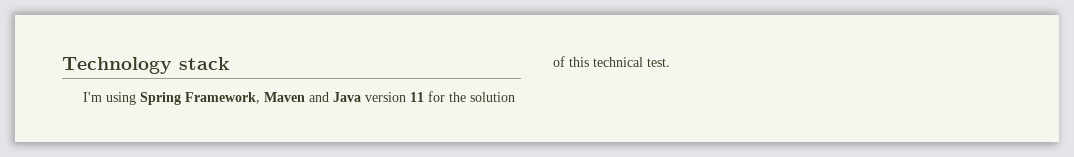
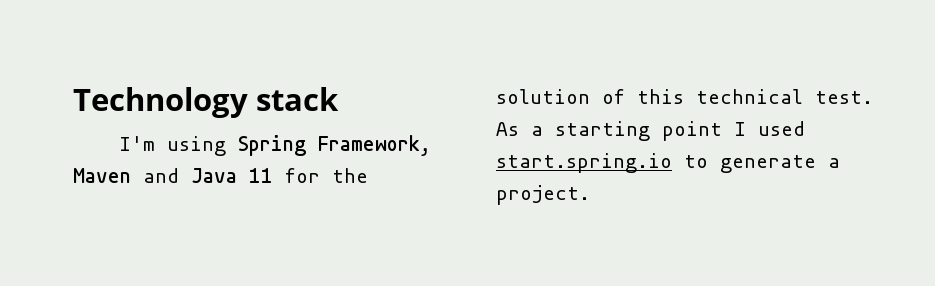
[365,92,407,102] version -> (237, 175) none
(670, 62) none -> [496,121,805,141] [496,153,840,173] [496,185,590,205] As a starting point I used start.spring.io to generate a project.

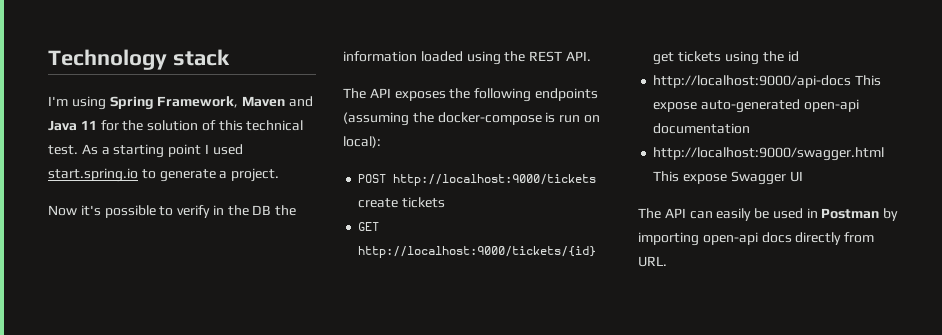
(590, 195) none -> [48,205,297,218] [343,51,591,65] [343,88,598,102] [343,112,600,126] [343,136,381,148] [358,174,597,186] [358,197,446,208] [358,222,380,231] [358,246,597,258] [653,51,799,65] [653,75,882,88] [653,99,859,113] [653,123,751,134] [653,147,885,161] [653,171,803,185] [638,208,899,221] [638,232,875,246] [638,256,667,267] // Now it's possible to verify in the DB the information loaded using the REST API. // The API exposes the following endpoints (assuming the docker-compose is run on local): // POST http://localhost:9000/tickets create tickets // GET http://localhost:9000/tickets/{id} get tickets using the id // http://localhost:9000/api-docs This expose auto-generated open-api documentation // http://localhost:9000/swagger.html This expose Swagger UI // The API can easily be used in Postman by importing open-api docs directly from URL.

